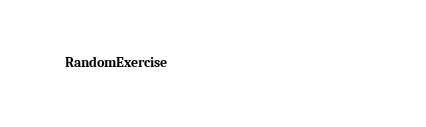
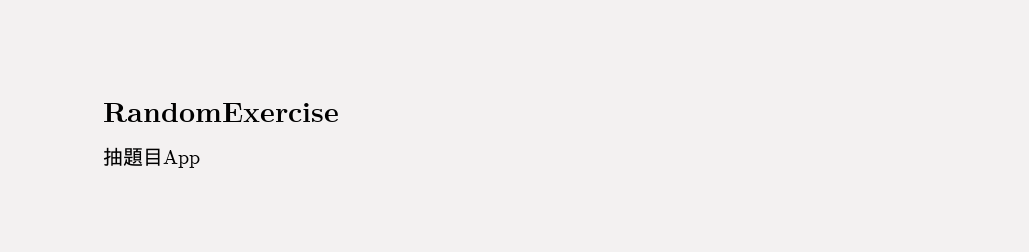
(167, 61) none -> [103,147,200,168] // 抽題目App

